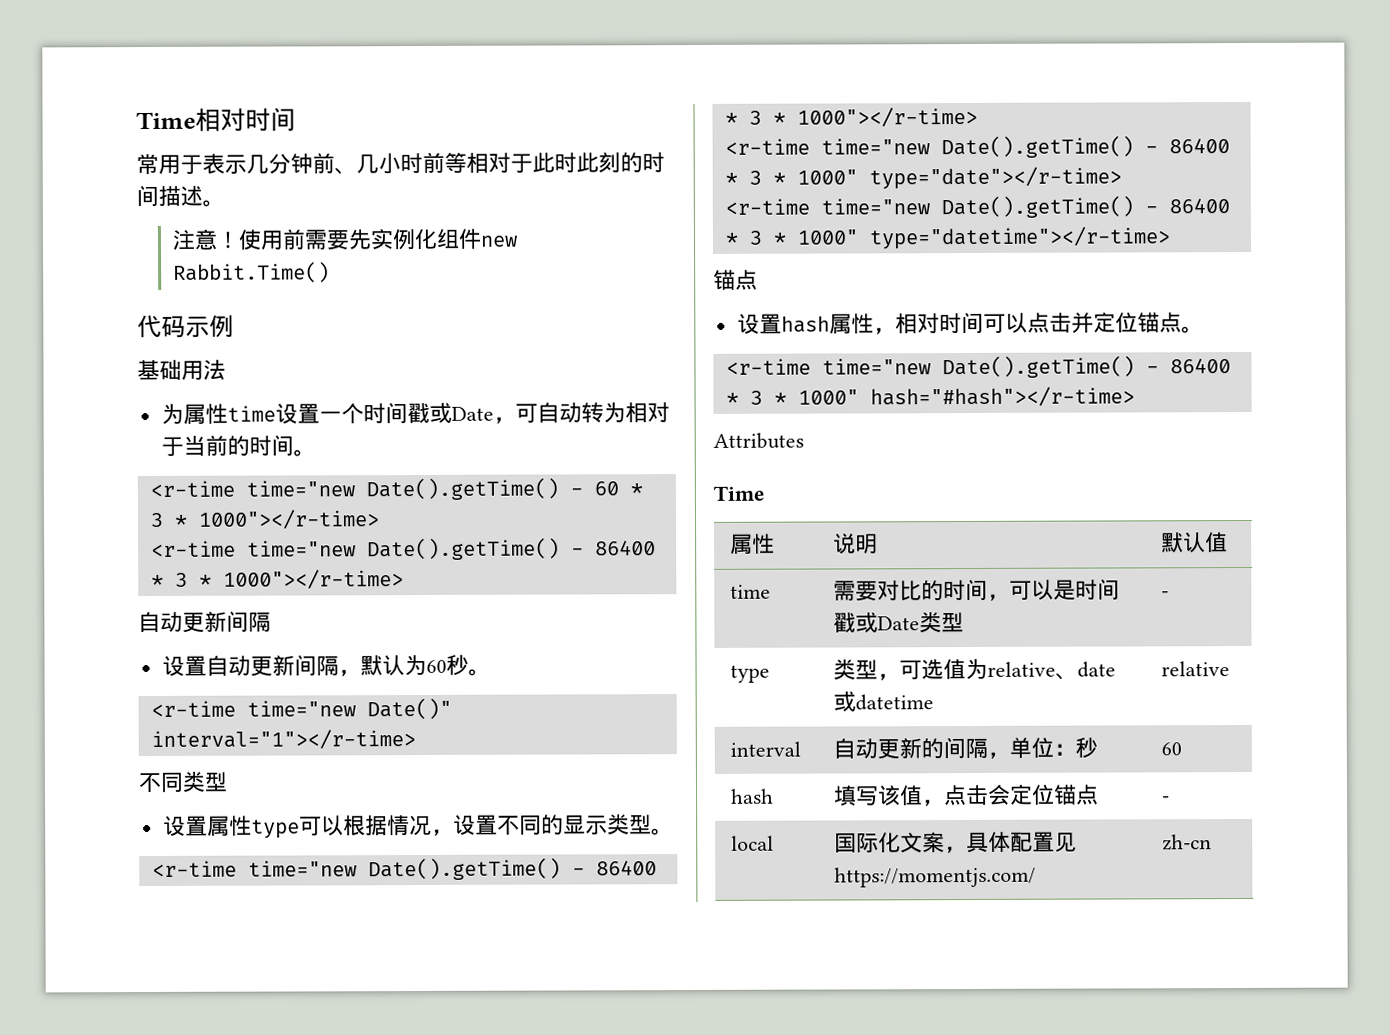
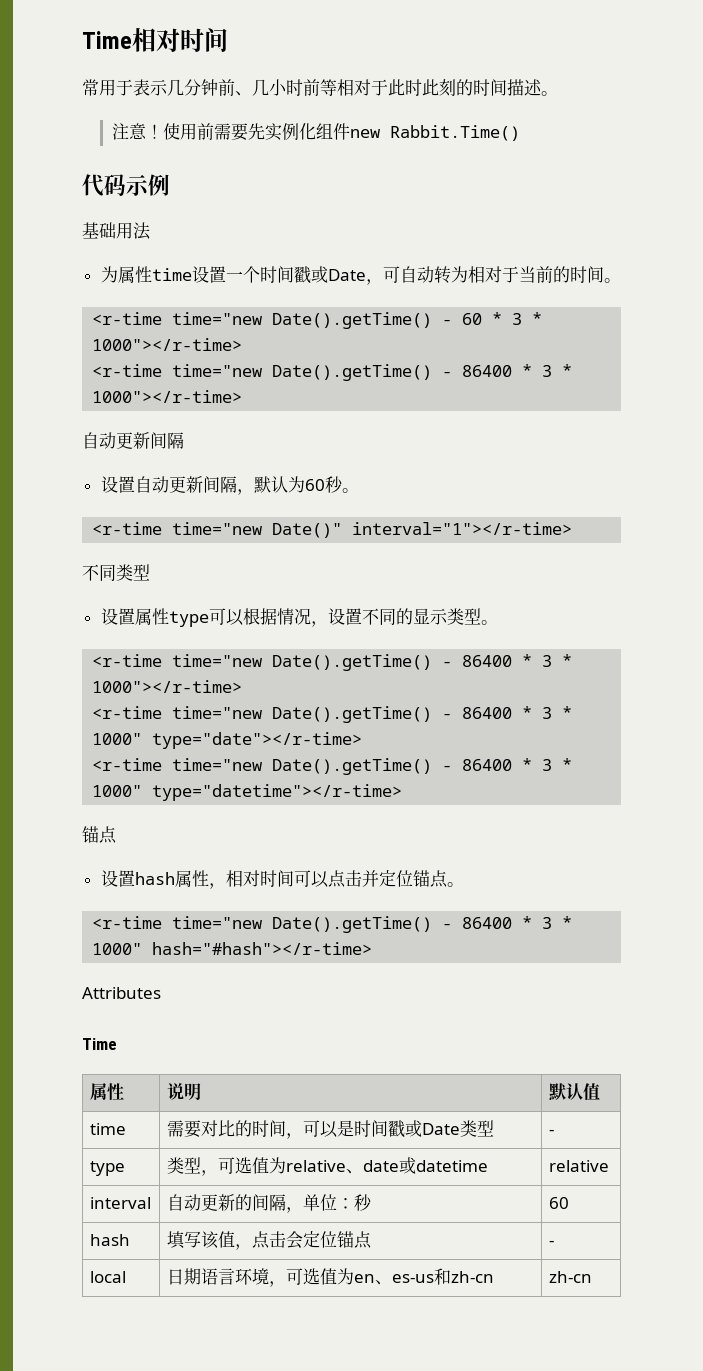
[834,831,1078,854] [834,866,1037,888] 国际化文案，具体配置见https://momentjs.com/ -> [166,1268,494,1287] 日期语言环境，可选值为en、es-us和zh-cn

